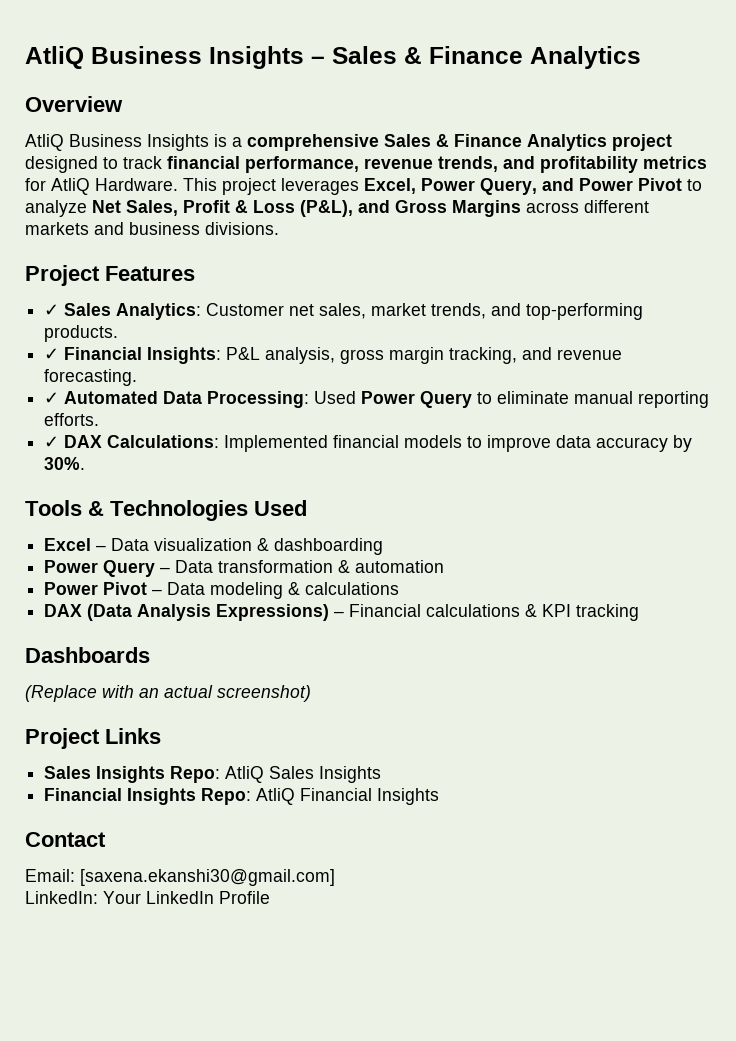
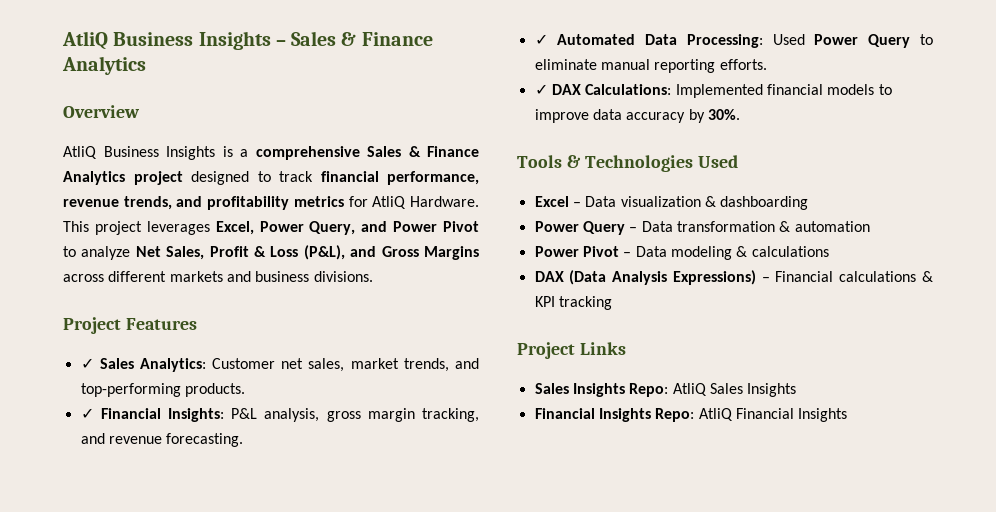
[25,647,150,663] [25,685,311,702] // Dashboards // (Replace with an actual screenshot) -> (612, 303) none
[25,832,106,847] [25,869,335,886] [25,891,270,904] // Contact // Email: [saxena.ekanshi30@gmail.com] // LinkedIn: Your LinkedIn Profile -> (848, 415) none

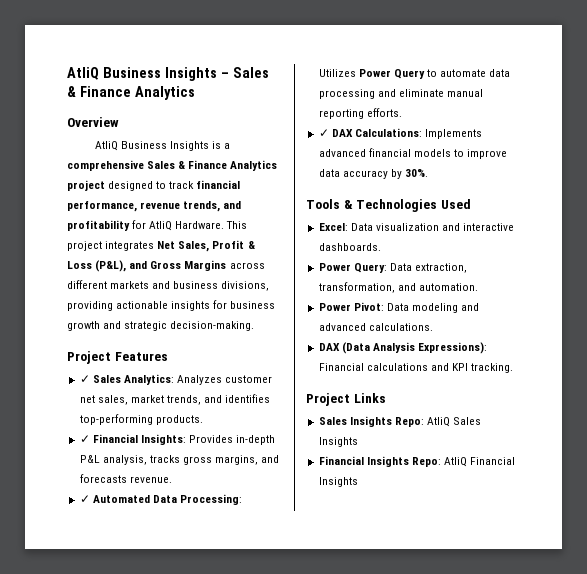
[293,196,344,207] metrics -> (130, 225) none
[146,221,479,235] [63,246,131,260] leverages Excel, Power Query, and Power Pivot to analyze -> [105,241,155,251] integrates
[313,271,373,282] divisions. -> [221,281,270,291] [67,300,276,311] [67,321,255,331] divisions, providing actionable insights for business growth and strategic decision-making.
[212,358,276,369] Customer -> [176,375,273,385] Analyzes customer
(480, 363) none -> [225,394,271,403] identifies
[231,408,479,422] [80,433,244,447] P&L analysis, gross margin tracking, and revenue forecasting. -> [188,435,276,445] [79,455,280,465] [79,474,172,483] Provides in-depth P&L analysis, tracks gross margins, and forecasts revenue.
[772,34,805,45] Used -> [318,69,356,77] Utilizes
(933, 39) none -> [440,69,511,77] [318,89,396,99] automate data processing and
[675,84,763,98] Implemented -> [424,129,482,139] [318,149,366,157] Implements advanced
[534,196,809,210] [534,221,870,235] [534,246,829,260] [534,270,933,285] [534,296,612,310] Excel – Data visualization & dashboarding // Power Query – Data transformation & automation // Power Pivot – Data modeling & calculations // DAX (Data Analysis Expressions) – Financial calculations & KPI tracking -> [318,223,515,231] [318,243,381,251] [318,263,467,273] [318,282,478,293] [318,302,480,313] [318,323,433,331] [318,342,487,354] [318,363,514,373] Excel: Data visualization and interactive dashboards. // Power Query: Data extraction, transformation, and automation. // Power Pivot: Data modeling and advanced calculations. // DAX (Data Analysis Expressions): Financial calculations and KPI tracking.

